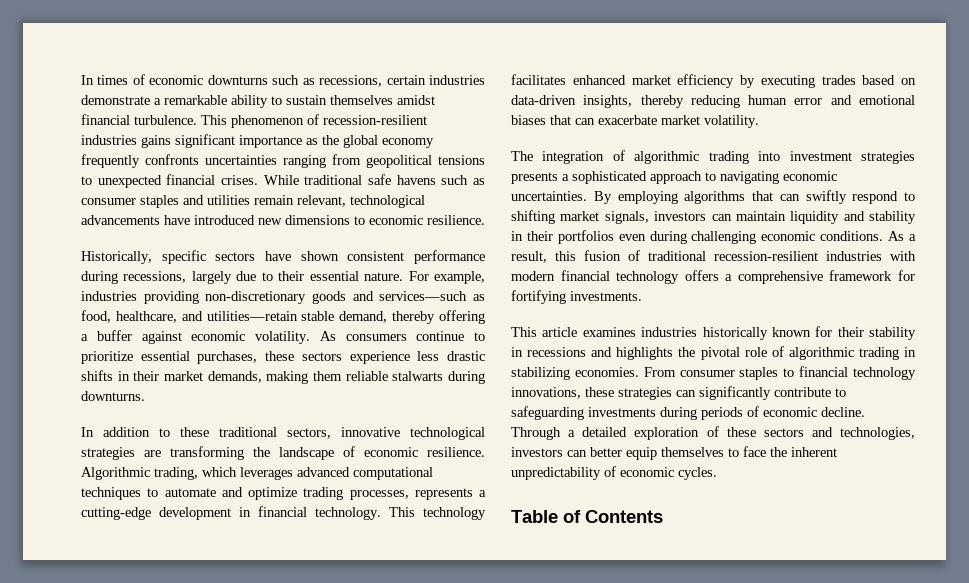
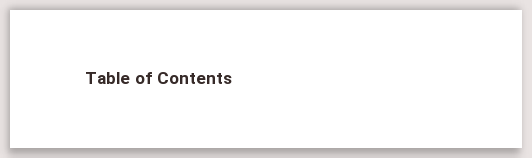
[81,74,486,87] [81,95,435,108] [81,114,427,128] [81,134,434,148] [81,154,485,168] [81,174,486,188] [81,195,425,208] [81,215,485,225] [81,250,485,264] [81,271,486,284] [81,291,486,304] [81,310,485,324] [81,330,485,344] [81,351,486,364] [81,370,486,384] [81,391,145,401] [81,427,485,440] [81,446,485,460] [81,467,433,480] [81,487,486,500] [81,506,486,520] [511,74,916,88] [511,95,915,108] [511,115,759,128] [511,150,915,164] [511,171,837,184] [511,190,915,204] [511,210,916,224] [511,230,916,244] [511,250,916,263] [511,270,915,284] [511,290,642,304] [511,326,916,340] [511,346,916,360] [511,366,916,380] [511,386,846,400] [511,406,865,420] [511,426,915,440] [511,446,837,460] [511,466,717,480] In times of economic downturns such as recessions, certain industries demonstrate a remarkable ability to sustain themselves amidst financial turbulence. This phenomenon of recession-resilient industries gains significant importance as the global economy frequently confronts uncertainties ranging from geopolitical tensions to unexpected financial crises. While traditional safe havens such as consumer staples and utilities remain relevant, technological advancements have introduced new dimensions to economic resilience. // Historically, specific sectors have shown consistent performance during recessions, largely due to their essential nature. For example, industries providing non-discretionary goods and services—such as food, healthcare, and utilities—retain stable demand, thereby offering a buffer against economic volatility. As consumers continue to prioritize essential purchases, these sectors experience less drastic shifts in their market demands, making them reliable stalwarts during downturns. // In addition to these traditional sectors, innovative technological strategies are transforming the landscape of economic resilience. Algorithmic trading, which leverages advanced computational techniques to automate and optimize trading processes, represents a cutting-edge development in financial technology. This technology facilitates enhanced market efficiency by executing trades based on data-driven insights, thereby reducing human error and emotional biases that can exacerbate market volatility. // The integration of algorithmic trading into investment strategies presents a sophisticated approach to navigating economic uncertainties. By employing algorithms that can swiftly respond to shifting market signals, investors can maintain liquidity and stability in their portfolios even during challenging economic conditions. As a result, this fusion of traditional recession-resilient industries with modern financial technology offers a comprehensive framework for fortifying investments. // This article examines industries historically known for their stability in recessions and highlights the pivotal role of algorithmic trading in stabilizing economies. From consumer staples to financial technology innovations, these strategies can significantly contribute to safeguarding investments during periods of economic decline. Through a detailed exploration of these sectors and technologies, investors can better equip themselves to face the inherent unpredictability of economic cycles. // -> (85, 78) none

